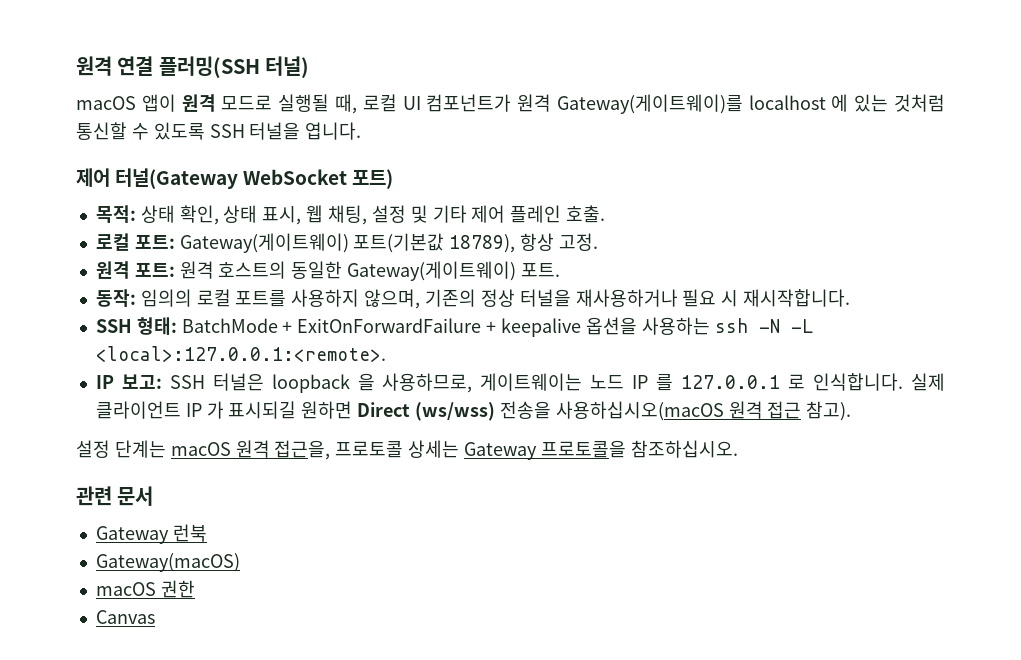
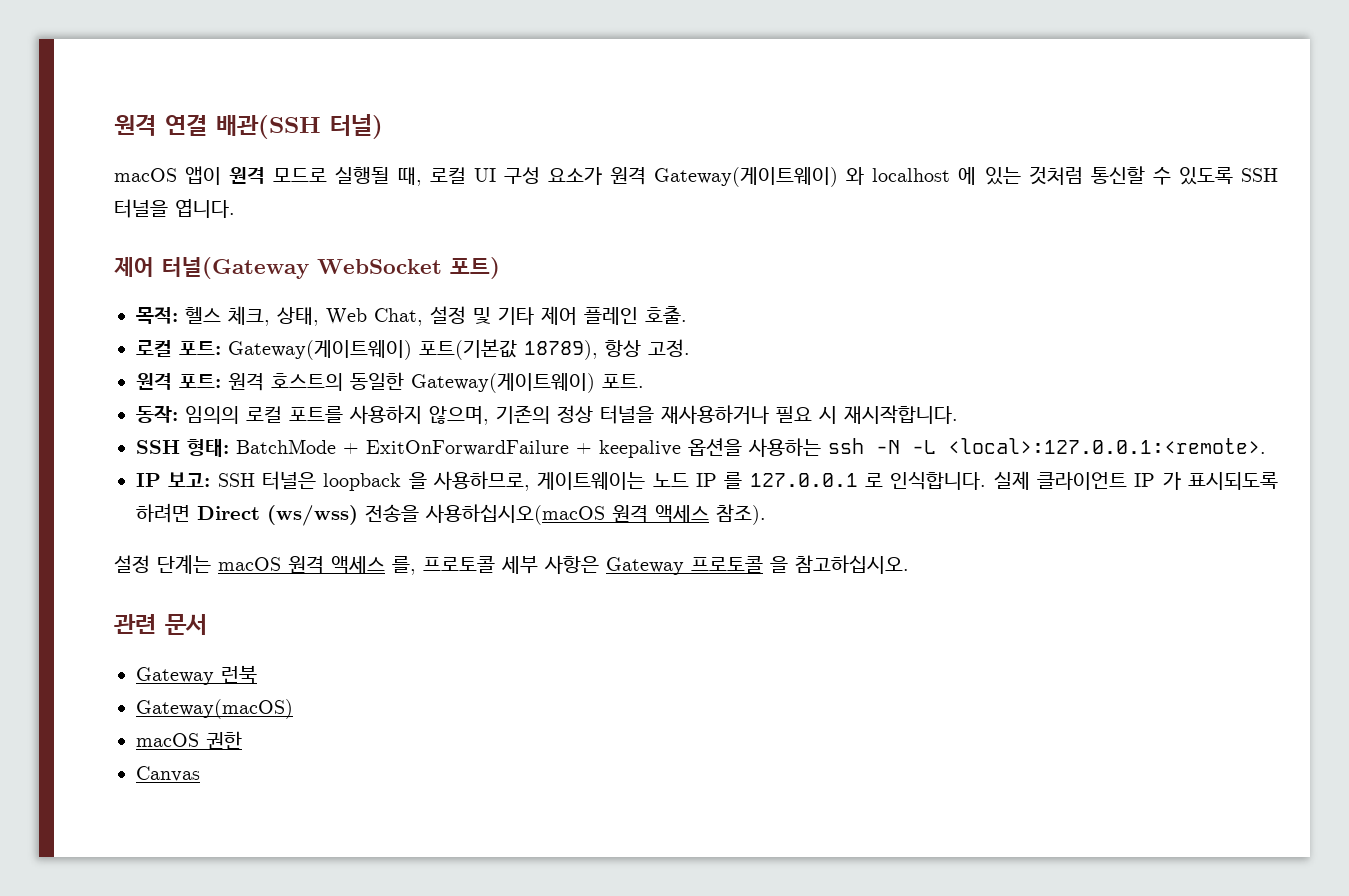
[158,56,260,78] 플러밍(SSH -> [216,115,321,139] 배관(SSH
[426,94,743,114] 컴포넌트가 원격 Gateway(게이트웨이)를 -> [503,167,865,187] 구성 요소가 원격 Gateway(게이트웨이) 와
[140,205,367,225] 상태 확인, 상태 표시, 웹 채팅, -> [185,306,423,326] 헬스 체크, 상태, Web Chat,
[228,401,353,419] 표시되길 원하면 -> [1188,472,1278,490] [136,503,190,523] 표시되도록 하려면
[767,401,852,421] 접근 참고). -> [655,504,766,525] 액세스 참조).
[274,440,738,460] 접근을, 프로토콜 상세는 Gateway 프로토콜을 참조하십시오. -> [331,555,909,575] 액세스 를, 프로토콜 세부 사항은 Gateway 프로토콜 을 참고하십시오.

